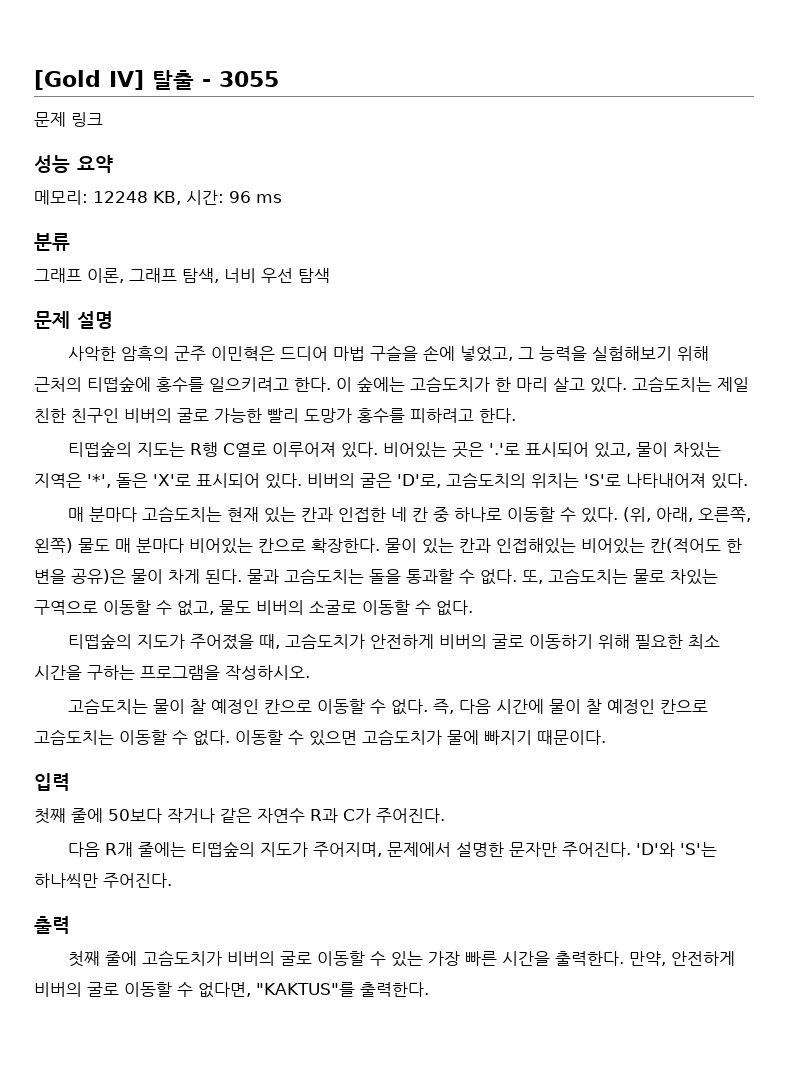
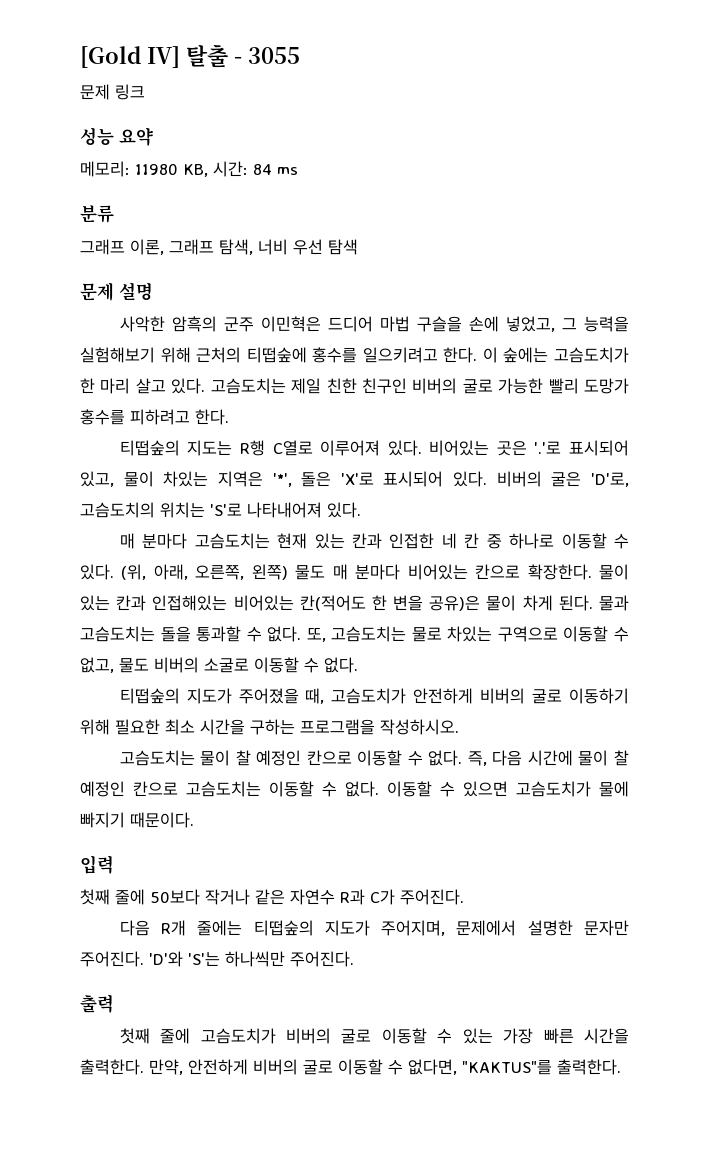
[93,191,148,203] 12248 -> [135,164,178,175] 11980
[229,191,251,203] 96 -> [253,164,272,175] 84

